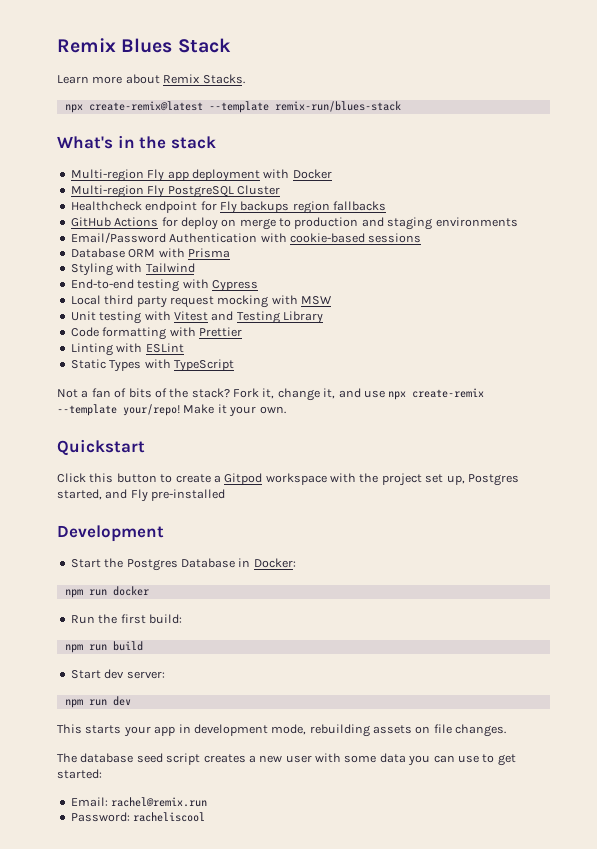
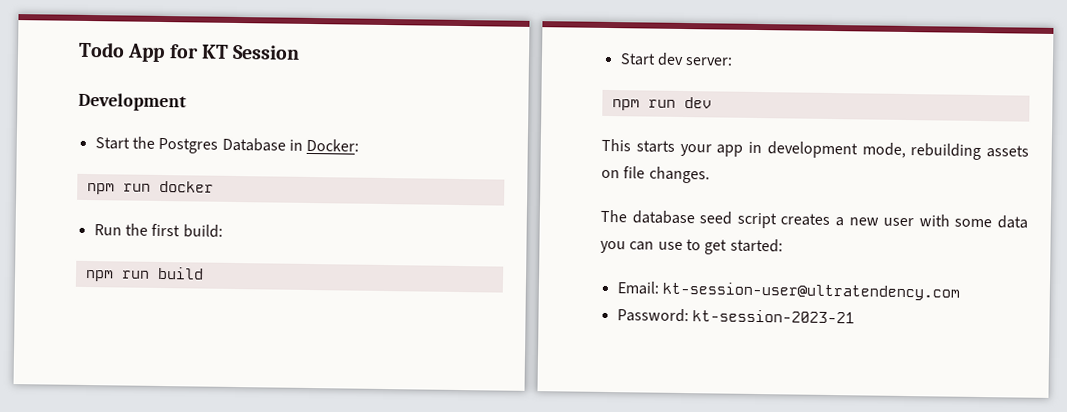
[57,38,231,53] [57,74,245,84] [64,101,401,113] [57,135,216,149] [70,169,332,182] [70,185,280,198] [70,201,386,214] [70,217,518,230] [70,232,422,243] [70,248,230,258] [70,263,195,276] [70,279,258,292] [70,295,331,308] [70,311,323,324] [70,327,242,340] [70,343,184,356] [70,359,234,372] [57,388,485,401] [57,404,286,417] [57,439,145,456] [57,473,519,486] [57,489,226,502] Remix Blues Stack // Learn more about Remix Stacks. // npx create-remix@latest --template remix-run/blues-stack // What's in the stack // Multi-region Fly app deployment with Docker // Multi-region Fly PostgreSQL Cluster // Healthcheck endpoint for Fly backups region fallbacks // GitHub Actions for deploy on merge to production and staging environments // Email/Password Authentication with cookie-based sessions // Database ORM with Prisma // Styling with Tailwind // End-to-end testing with Cypress // Local third party request mocking with MSW // Unit testing with Vitest and Testing Library // Code formatting with Prettier // Linting with ESLint // Static Types with TypeScript // Not a fan of bits of the stack? Fork it, change it, and use npx create-remix --template your/repo! Make it your own. // Quickstart // Click this button to create a Gitpod workspace with the project set up, Postgres started, and Fly pre-installed -> [78,41,301,63] Todo App for KT Session
[111,797,208,807] rachel@remix.run -> [661,281,960,301] kt-session-user@ultratendency.com
[133,812,206,822] racheliscool -> [691,309,855,324] kt-session-2023-21

